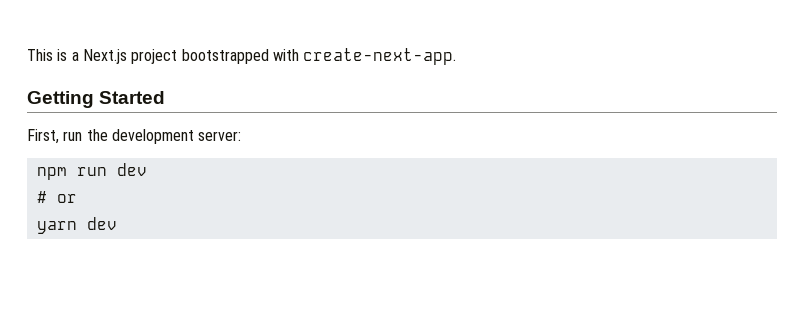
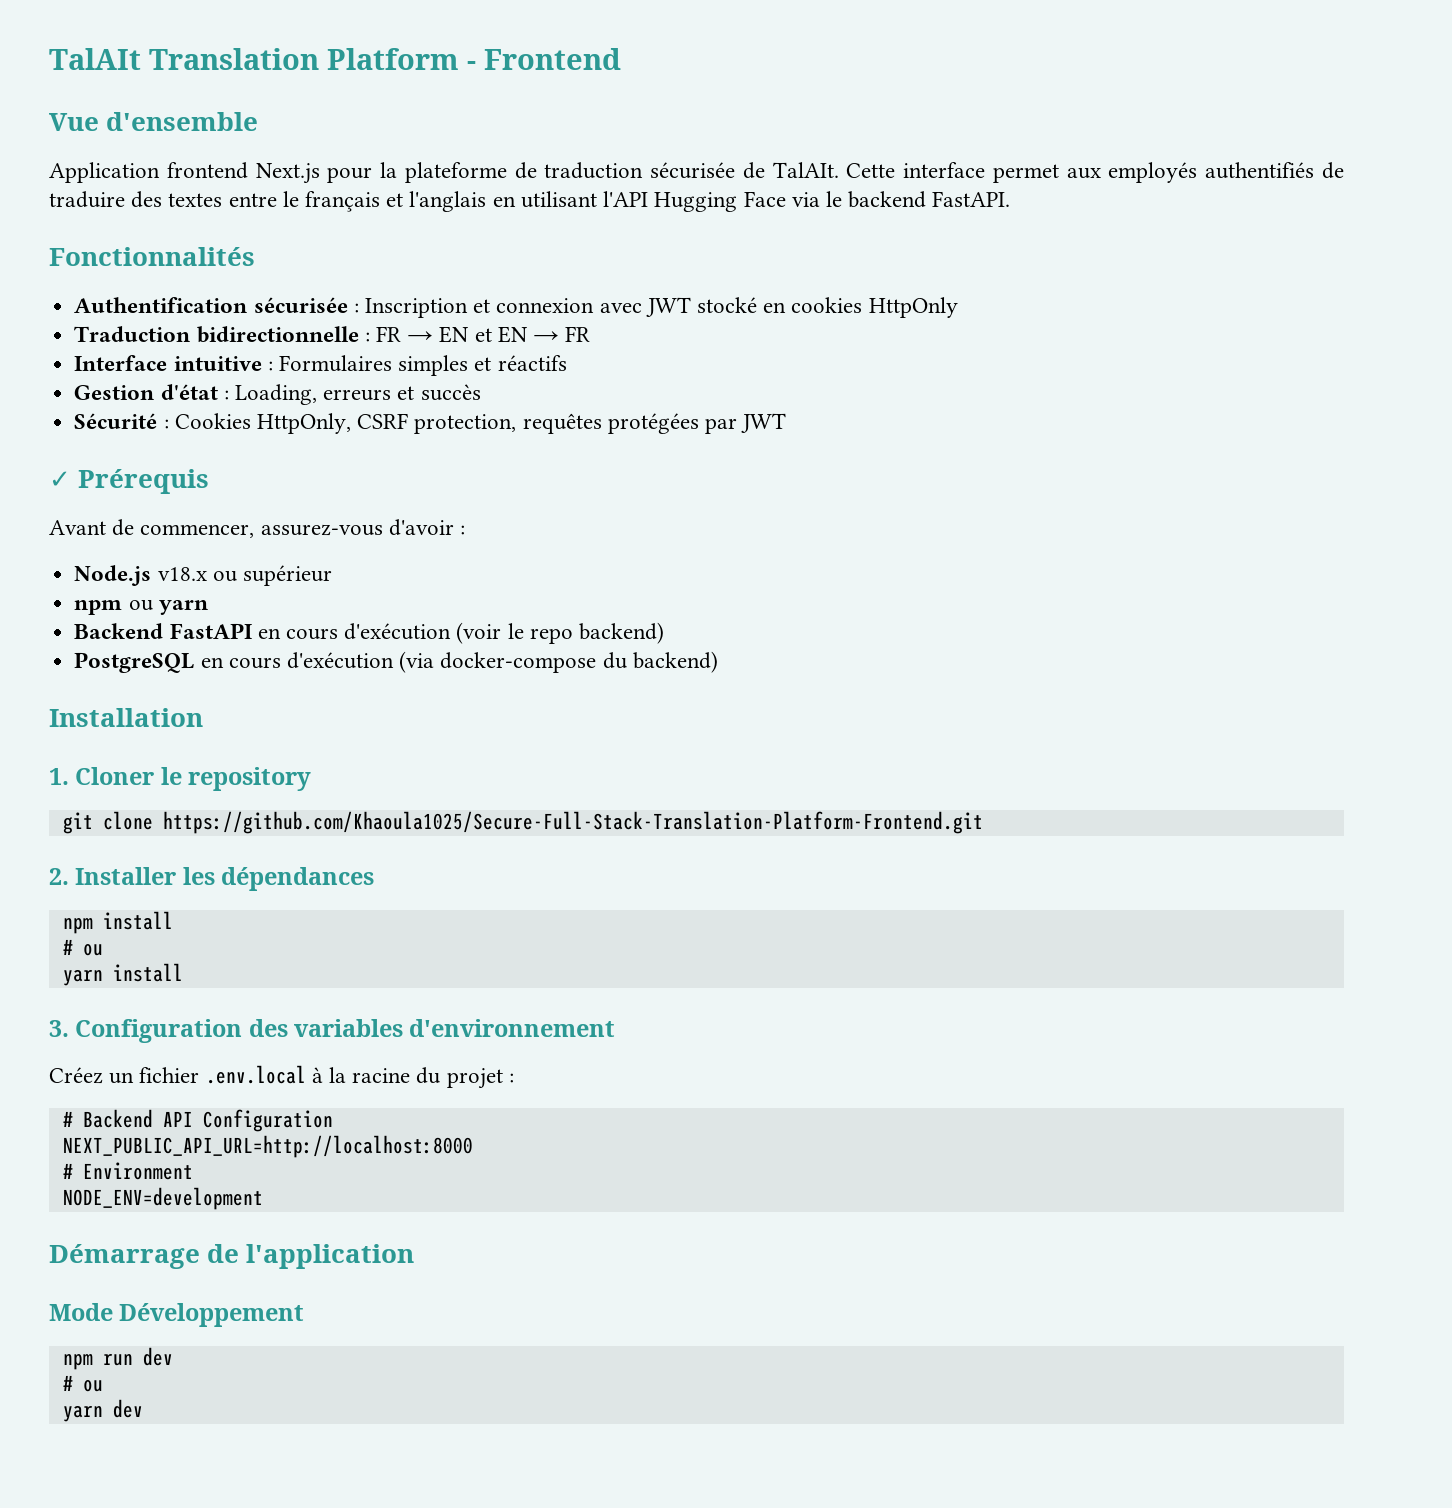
[27,48,457,65] [27,91,166,108] [27,129,242,144] This is a Next.js project bootstrapped with create-next-app. // Getting Started // First, run the development server: -> [49,48,621,70] [49,112,259,131] [49,162,1344,184] [49,191,1011,212] [49,247,255,266] [74,297,958,318] [74,326,591,343] [74,355,567,376] [74,384,481,405] [74,413,787,434] [49,469,210,494] [49,519,466,538] [74,565,332,586] [74,600,208,615] [74,622,664,644] [74,651,718,673] [49,708,203,727] [49,767,312,791] [62,811,983,834] [49,867,375,891] [62,911,173,934] [62,939,103,956] [62,963,183,986] [49,1019,616,1043] [49,1065,514,1089] [62,1109,333,1132] [62,1135,473,1158] [62,1162,193,1180] [62,1187,263,1210] [49,1244,415,1269] [49,1303,305,1327] TalAIt Translation Platform - Frontend // Vue d'ensemble // Application frontend Next.js pour la plateforme de traduction sécurisée de TalAIt. Cette interface permet aux employés authentifiés de traduire des textes entre le français et l'anglais en utilisant l'API Hugging Face via le backend FastAPI. // Fonctionnalités // Authentification sécurisée : Inscription et connexion avec JWT stocké en cookies HttpOnly // Traduction bidirectionnelle : FR → EN et EN → FR // Interface intuitive : Formulaires simples et réactifs // Gestion d'état : Loading, erreurs et succès // Sécurité : Cookies HttpOnly, CSRF protection, requêtes protégées par JWT // ✓ Prérequis // Avant de commencer, assurez-vous d'avoir : // Node.js v18.x ou supérieur // npm ou yarn // Backend FastAPI en cours d'exécution (voir le repo backend) // PostgreSQL en cours d'exécution (via docker-compose du backend) // Installation // 1. Cloner le repository // git clone https://github.com/Khaoula1025/Secure-Full-Stack-Translation-Platform-Frontend.git // 2. Installer les dépendances // npm install // # ou // yarn install // 3. Configuration des variables d'environnement // Créez un fichier .env.local à la racine du projet : // # Backend API Configuration // NEXT_PUBLIC_API_URL=http://localhost:8000 // # Environment // NODE_ENV=development // Démarrage de l'application // Mode Développement
[56,194,77,203] or -> [82,1379,103,1392] ou

